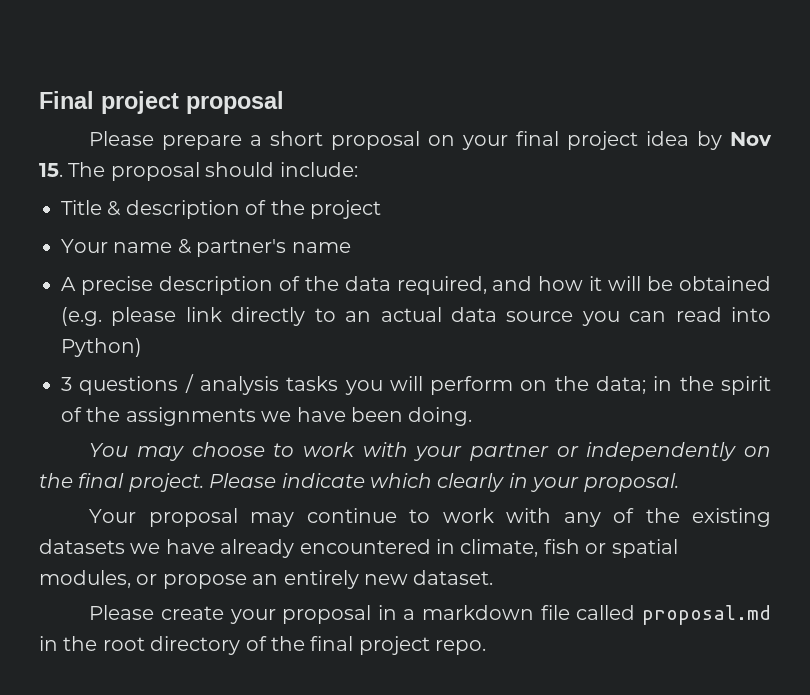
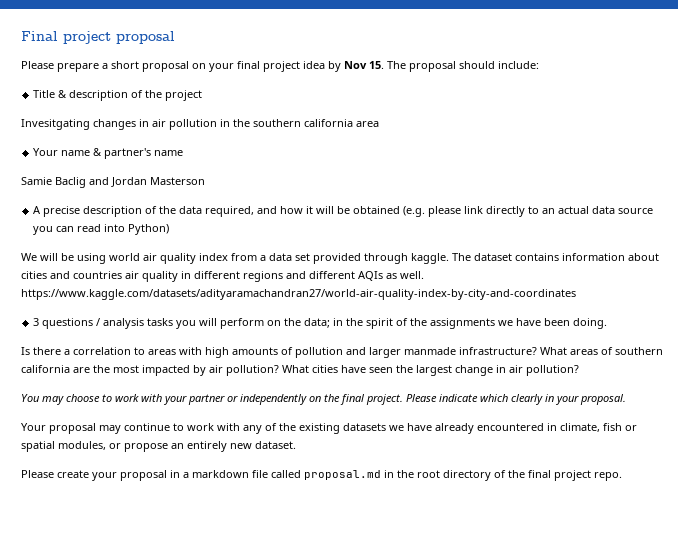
(381, 209) none -> [21,119,379,130] // Invesitgating changes in air pollution in the southern california area
(351, 247) none -> [21,177,205,188] // Samie Baclig and Jordan Masterson
(142, 347) none -> [21,253,659,264] [21,271,424,282] [21,289,576,300] // We will be using world air quality index from a data set provided through kaggle. The dataset contains information about cities and countries air quality in different regions and different AQIs as well. https://www.kaggle.com/datasets/adityaramachandran27/world-air-quality-index-by-city-and-coordinates
(473, 416) none -> [21,347,663,358] [21,365,579,376] // Is there a correlation to areas with high amounts of pollution and larger manmade infrastructure? What areas of southern california are the most impacted by air pollution? What cities have seen the largest change in air pollution?

